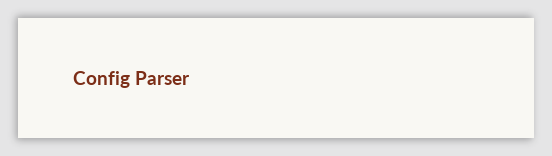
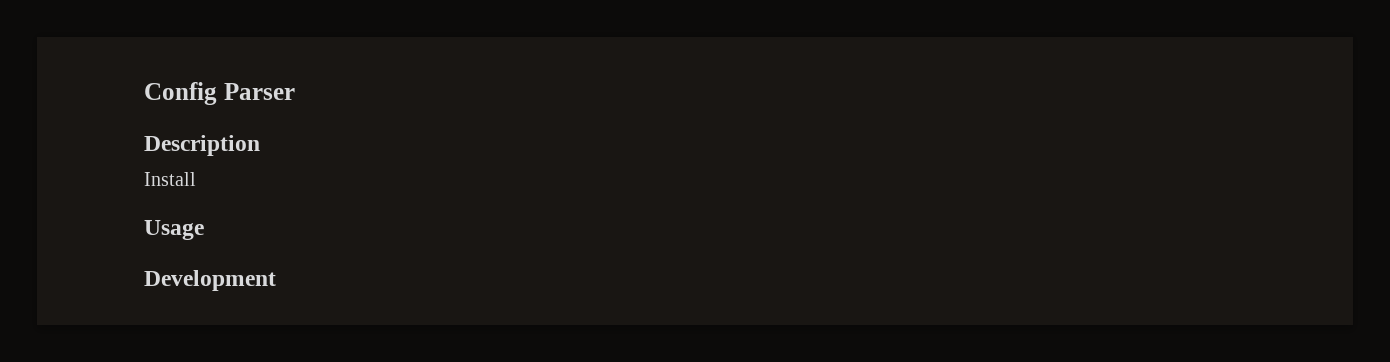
(191, 78) none -> [144,135,260,156] [144,172,196,186] [144,220,204,240] [144,270,276,291] // Description // Install // Usage // Development

